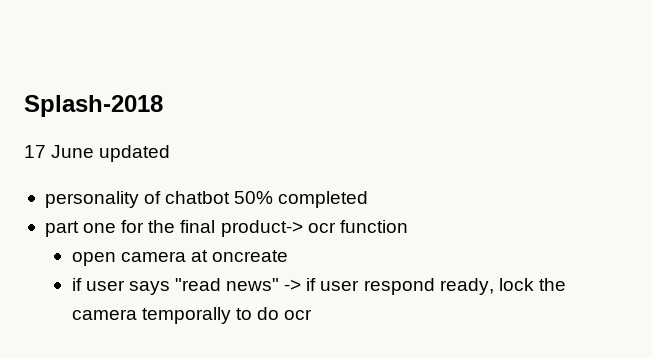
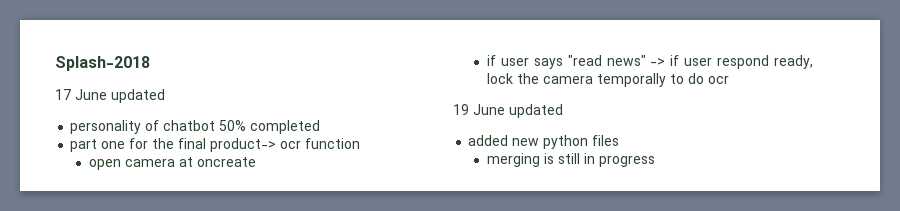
(313, 314) none -> [453,104,563,118] [468,135,620,149] [486,153,655,167] // 19 June updated // added new python files // merging is still in progress

